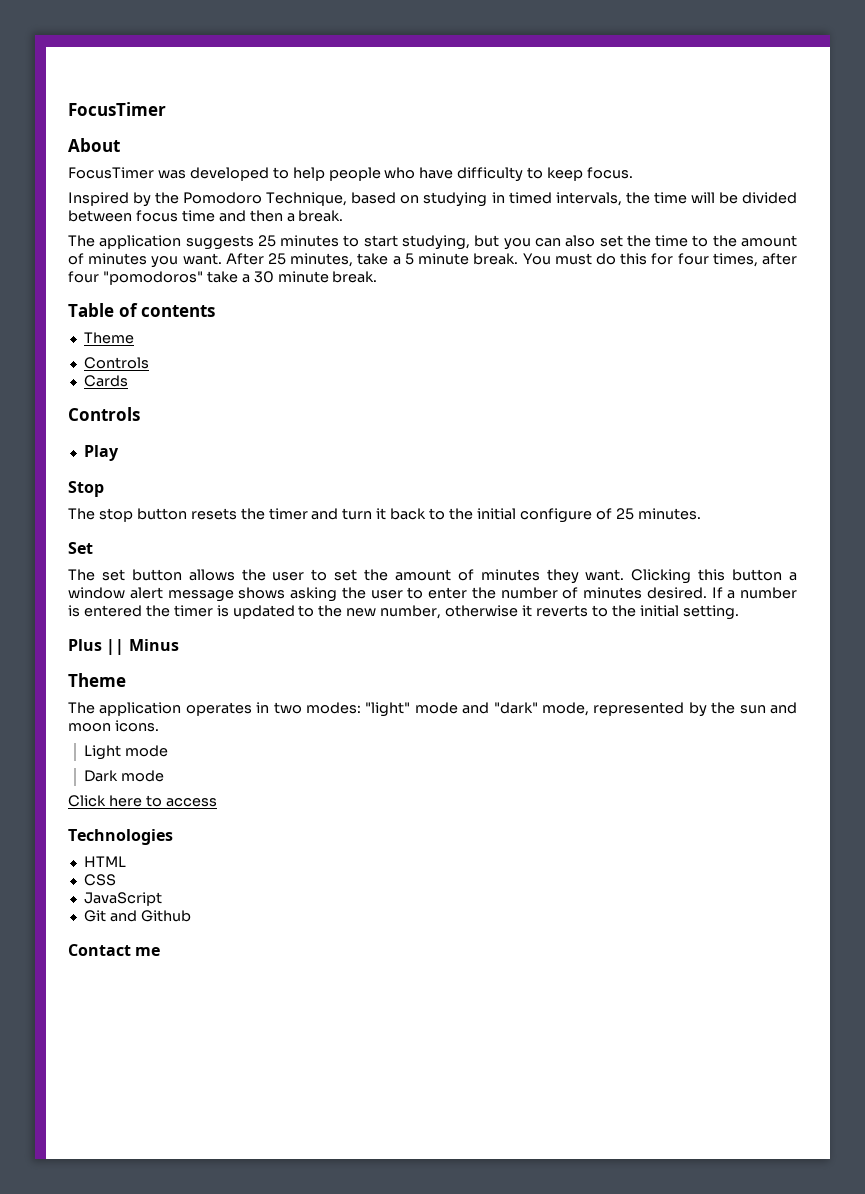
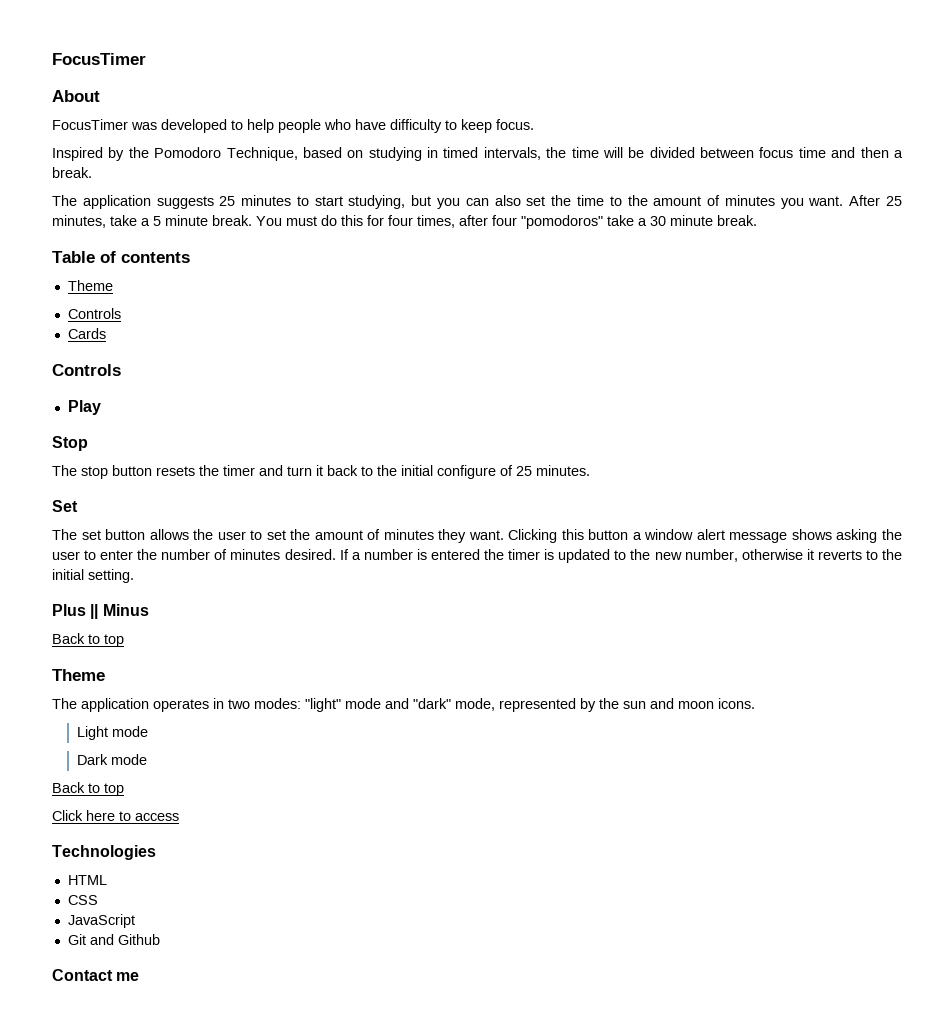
(179, 645) none -> [52,633,124,647] // Back to top
(165, 776) none -> [52,782,124,796] // Back to top

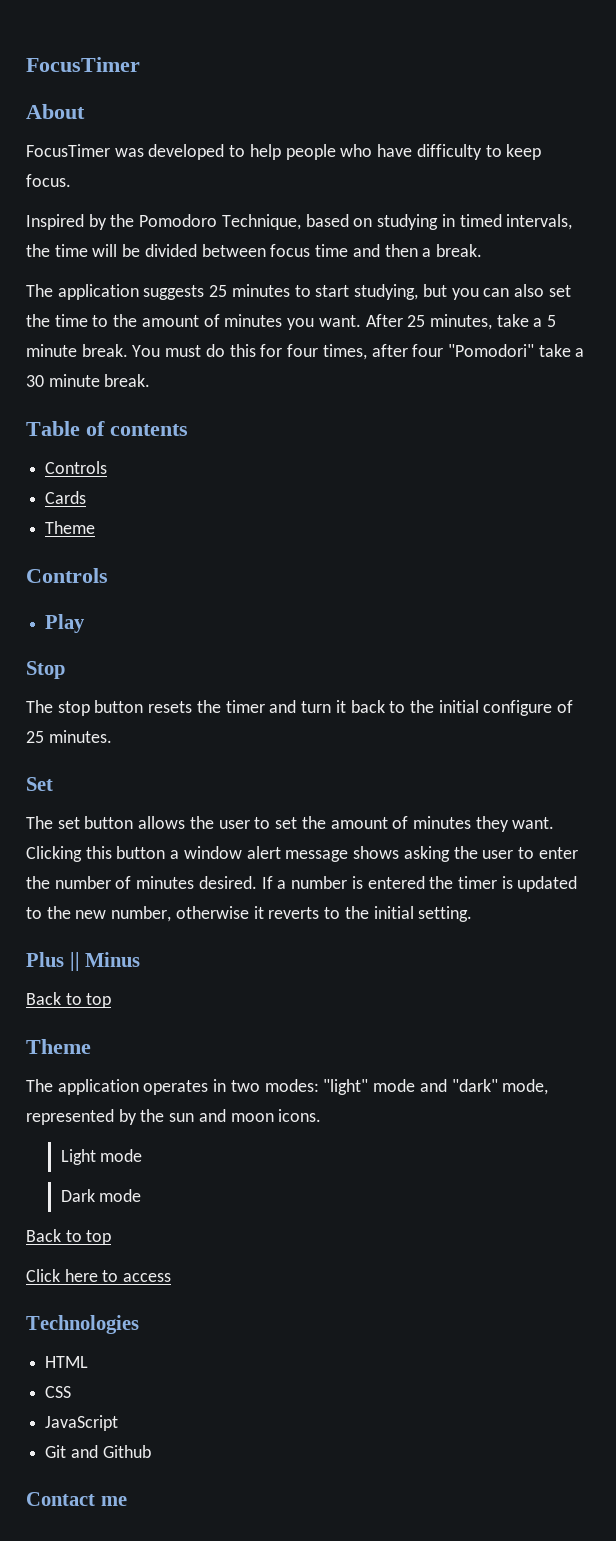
[521,215,603,229] "pomodoros" -> [447,344,534,357] "Pomodori"
[67,280,113,291] // Theme -> (188, 430) none
(106, 333) none -> [45,521,96,534] // Theme

